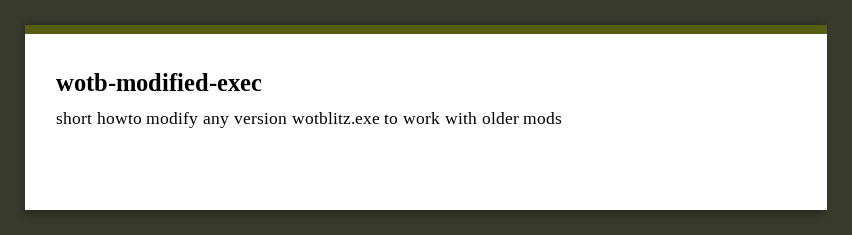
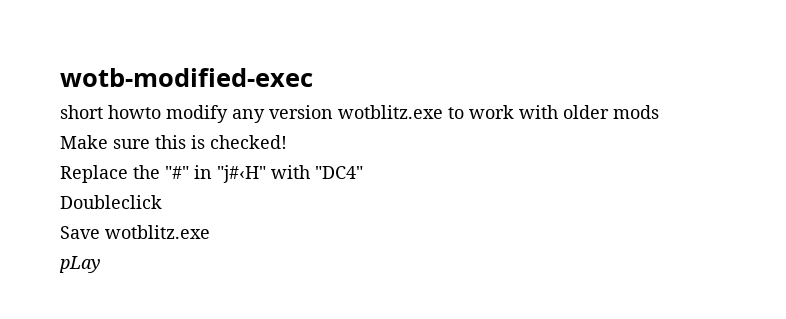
(563, 118) none -> [60,135,287,149] [60,165,363,183] [60,195,162,209] [60,225,210,239] [59,256,101,273] // Make sure this is checked! // Replace the "#" in "j#‹H" with "DC4" // Doubleclick // Save wotblitz.exe // pLay

